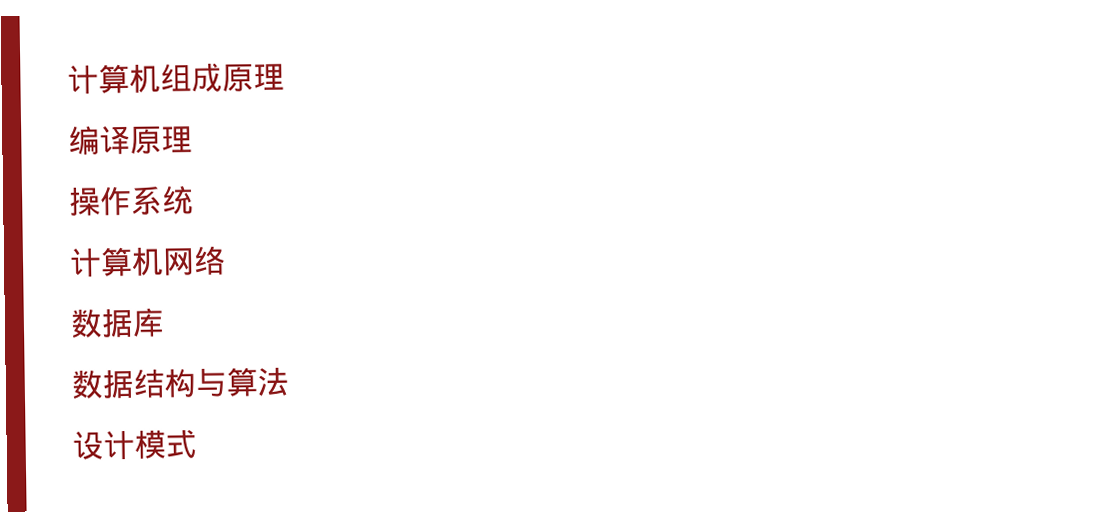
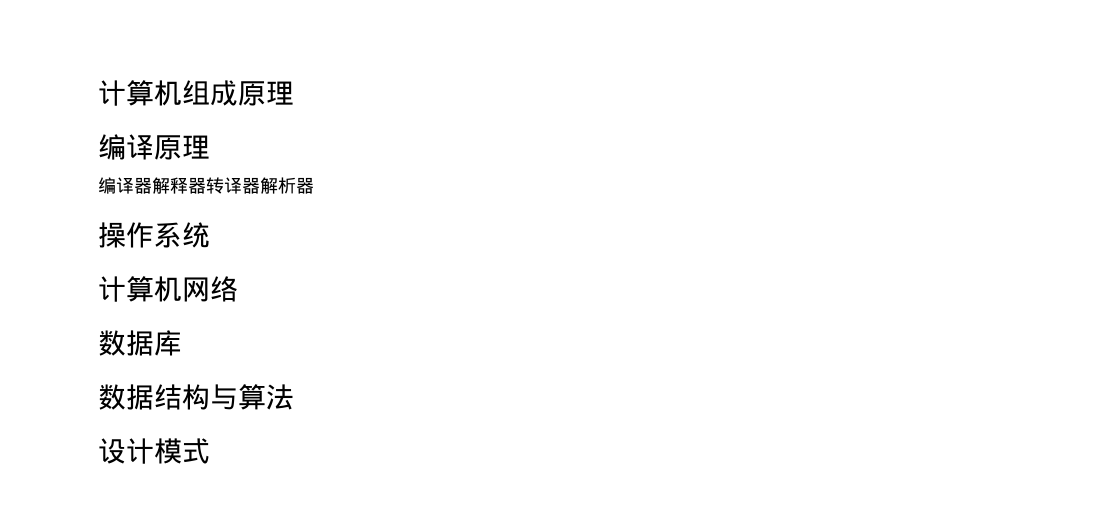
(193, 139) none -> [98,177,314,194] // 编译器解释器转译器解析器

